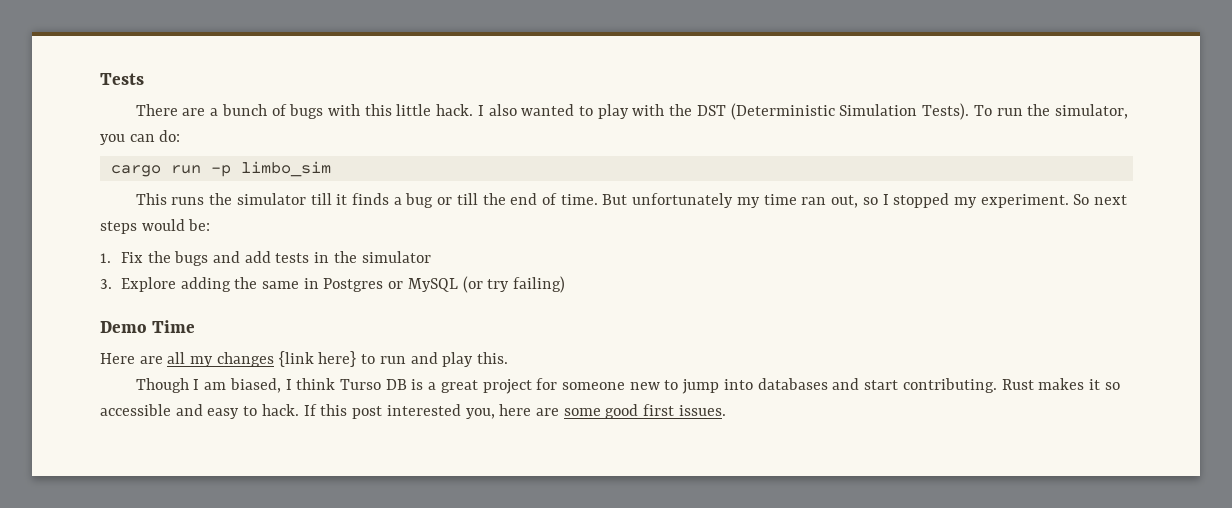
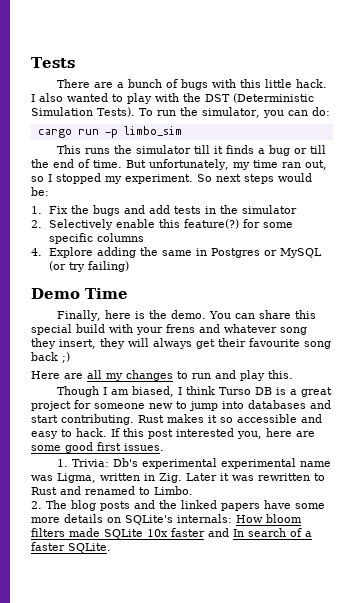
[632,193,734,208] unfortunately -> [149,159,229,170] unfortunately,
[100,279,112,289] 3. -> [31,219,294,230] [49,233,145,244] [31,248,42,256] 2. Selectively enable this feature(?) for some specific columns // 4.
(196, 326) none -> [56,310,316,321] [31,324,307,335] [31,338,331,349] [31,352,70,363] // Finally, here is the demo. You can share this special build with your frens and whatever song they insert, they will always get their favourite song back ;)
[278,351,357,367] {link here} -> (173, 375) none
(726, 410) none -> [56,458,331,469] [31,473,325,483] [31,486,193,495] [31,500,325,511] [31,514,302,525] [31,528,312,539] [31,542,111,553] // 1. Trivia: Db's experimental experimental name was Ligma, written in Zig. Later it was rewritten to Rust and renamed to Limbo. // 2. The blog posts and the linked papers have some more details on SQLite's internals: How bloom filters made SQLite 10x faster and In search of a faster SQLite.

